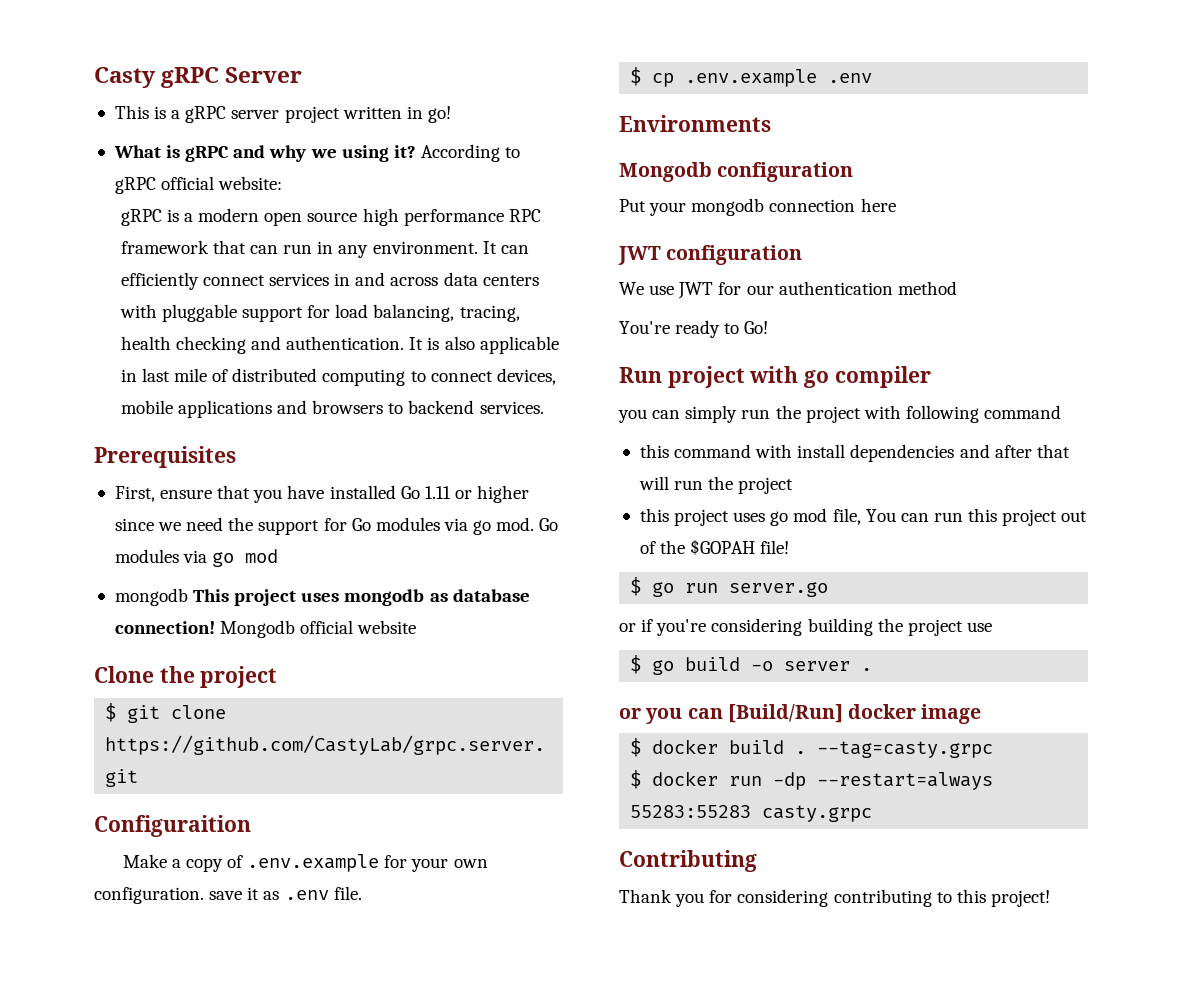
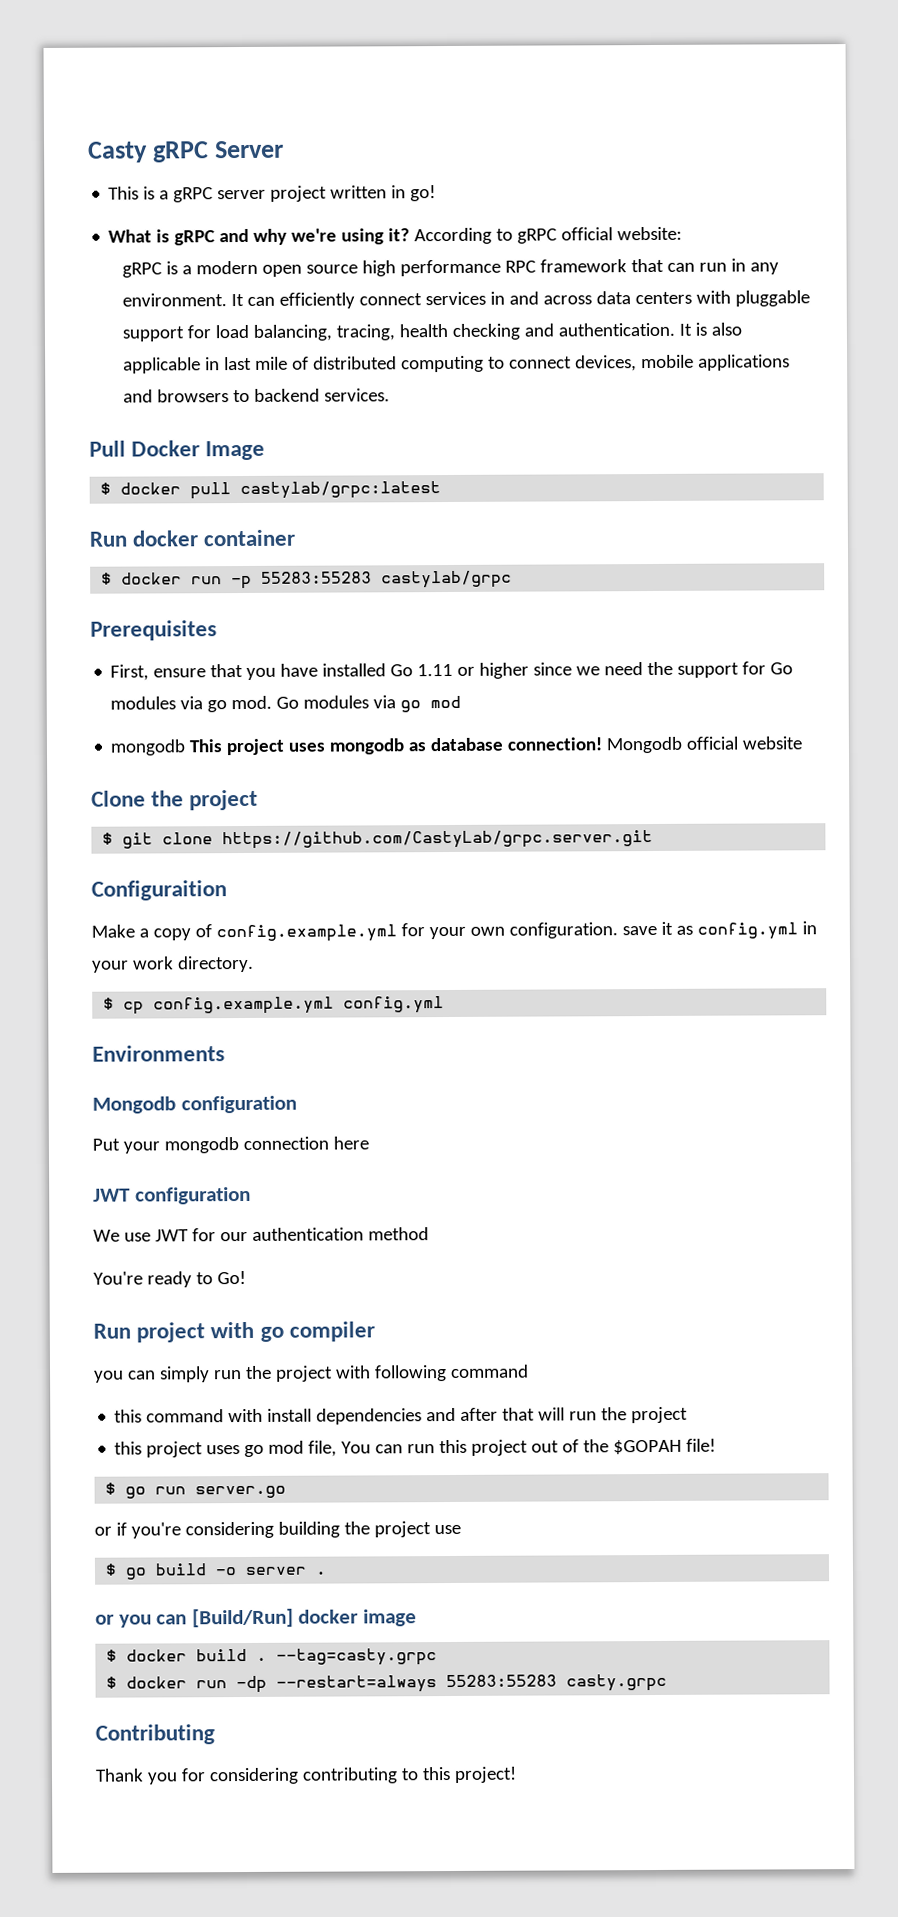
[310,149,337,158] we -> [291,228,338,242] we're
(544, 407) none -> [89,440,266,461] [100,481,442,500] [89,529,296,547] [101,570,513,590] // Pull Docker Image // $ docker pull castylab/grpc:latest // Run docker container // $ docker run -p 55283:55283 castylab/grpc
[247,854,380,872] .env.example -> [215,924,397,943] config.example.yml
[284,886,362,900] .env file. -> [696,921,817,940] [92,955,254,973] config.yml in your work directory.
[685,69,873,87] .env.example .env -> [153,996,445,1015] config.example.yml config.yml

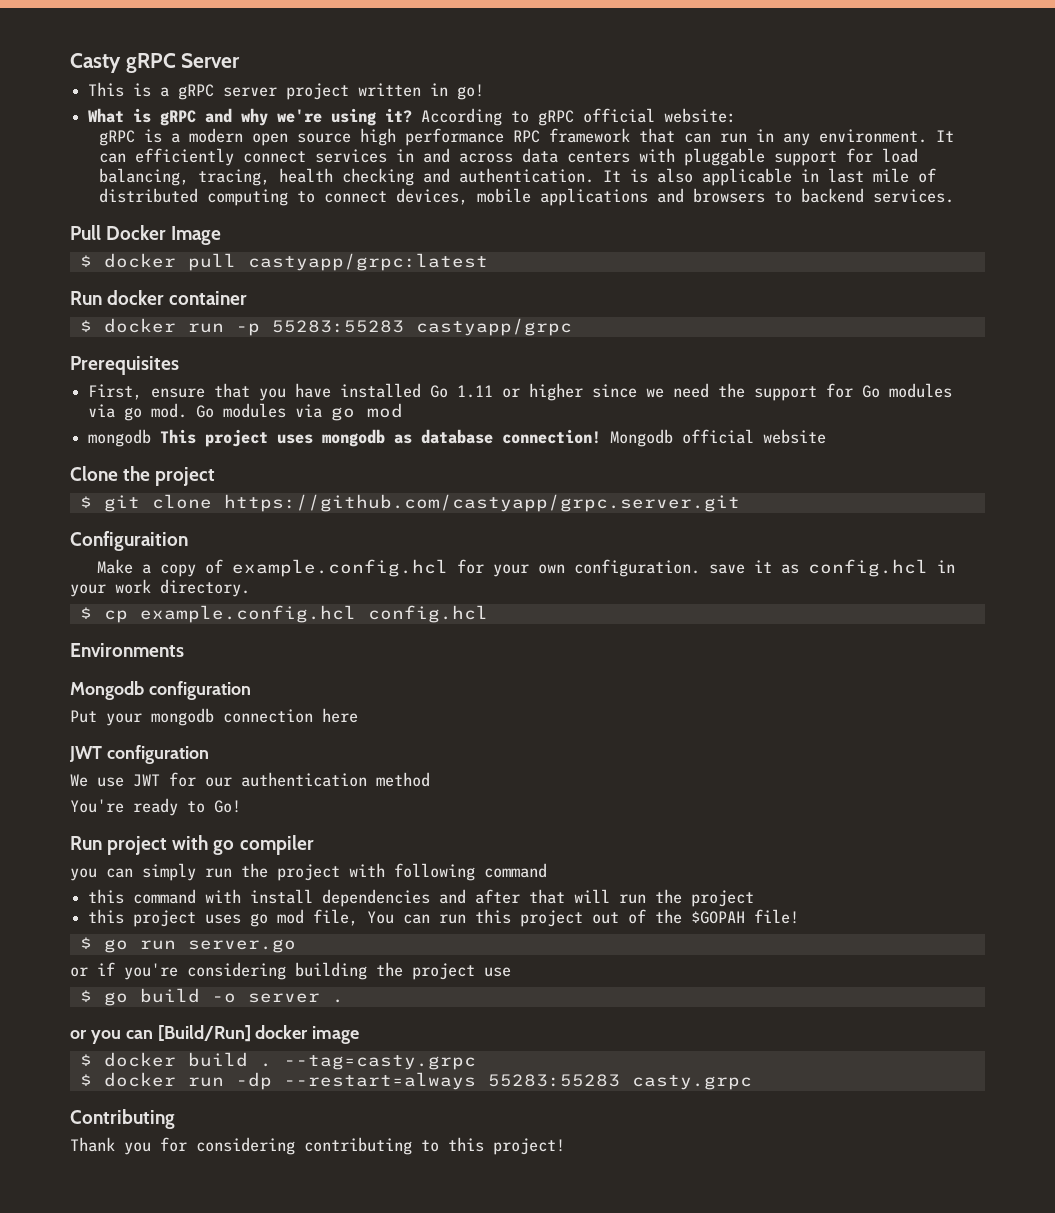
[240,481,442,500] castylab/grpc:latest -> [247,253,488,271] castyapp/grpc:latest
[381,570,513,589] castylab/grpc -> [415,318,572,336] castyapp/grpc
[222,829,654,850] https://github.com/CastyLab/grpc.server.git -> [223,494,740,512] https://github.com/castyapp/grpc.server.git
[215,924,397,943] config.example.yml -> [231,559,448,577] example.config.hcl
[696,922,798,940] config.yml -> [807,559,928,577] config.hcl
[153,996,445,1015] config.example.yml config.yml -> [139,605,488,623] example.config.hcl config.hcl

